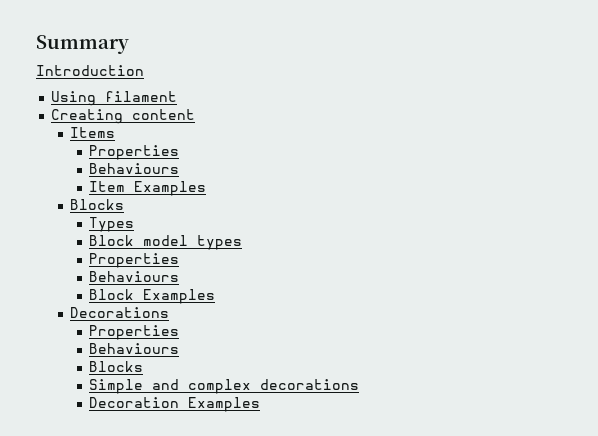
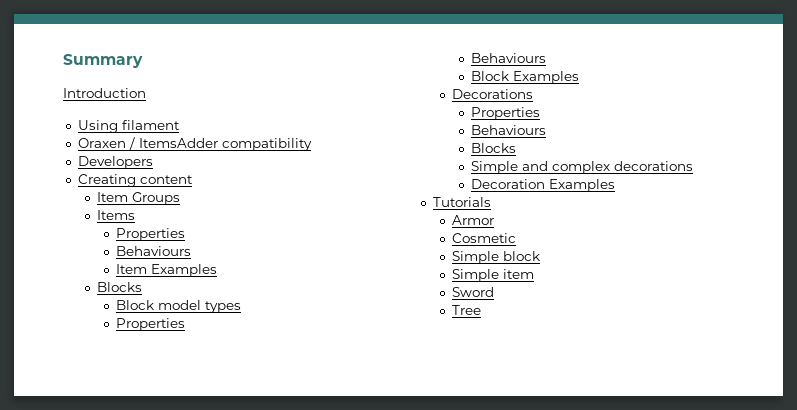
(178, 96) none -> [77,137,312,151] [77,156,153,169] // Oraxen / ItemsAdder compatibility // Developers
(196, 114) none -> [96,192,180,205] // Item Groups
[89,217,135,232] // Types -> (142, 287) none
(261, 404) none -> [432,197,491,207] [451,215,494,225] [451,233,516,243] [451,251,540,264] [451,269,534,282] [451,287,494,297] [451,305,481,315] // Tutorials // Armor // Cosmetic // Simple block // Simple item // Sword // Tree

